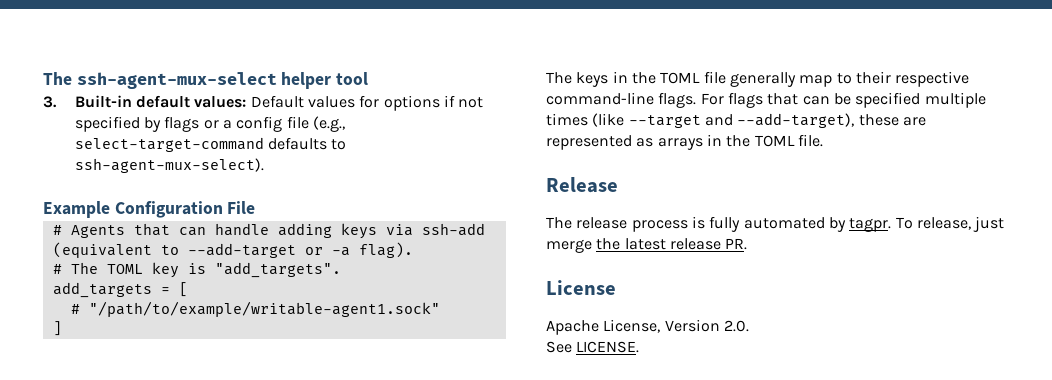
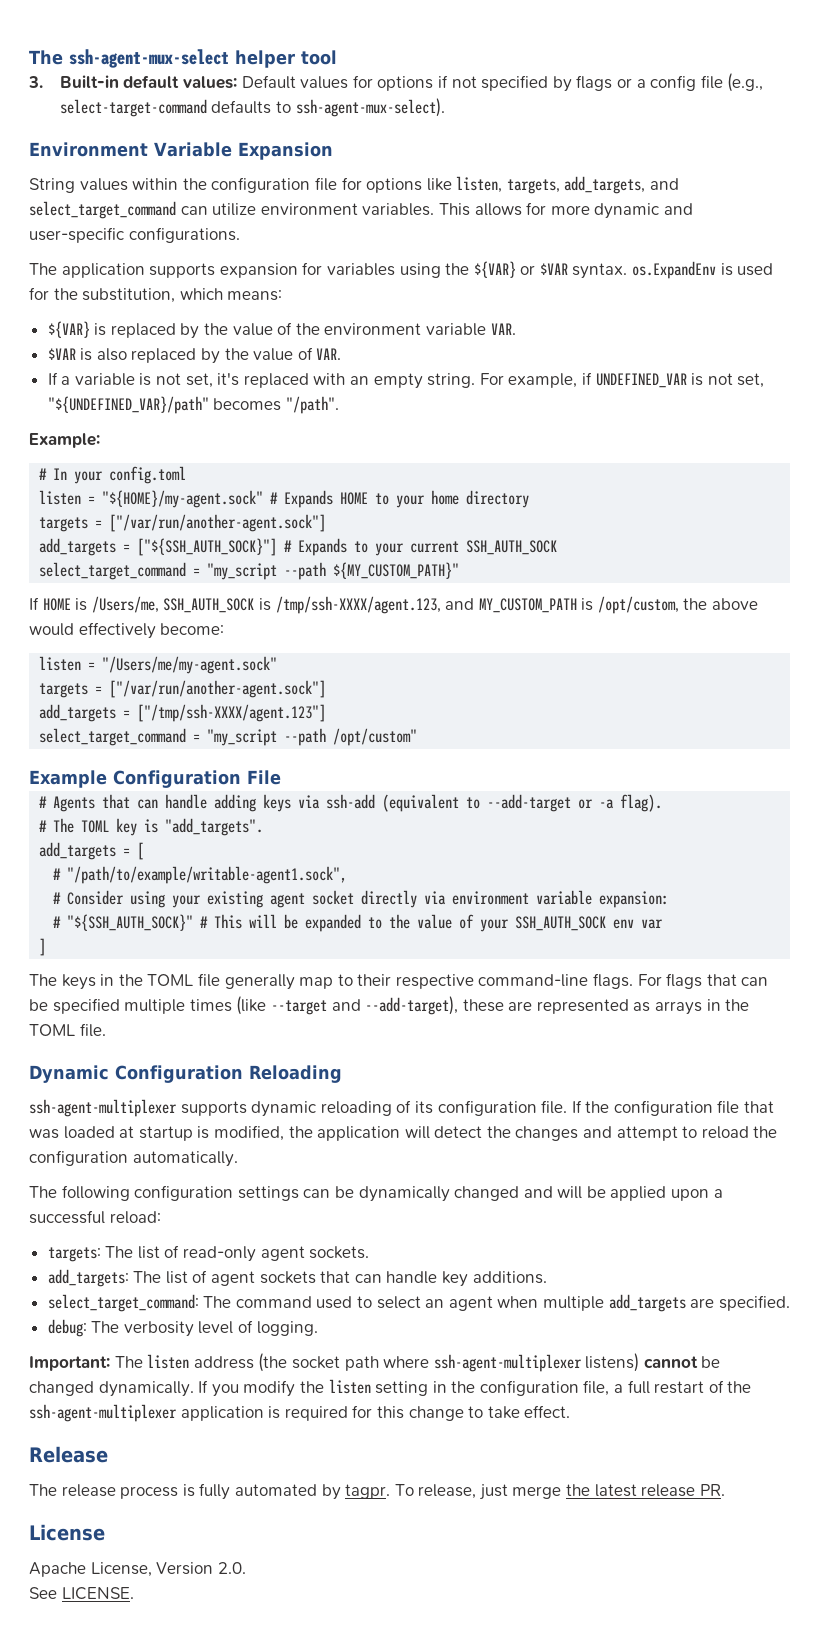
(264, 165) none -> [29,142,333,160] [29,176,680,194] [29,201,693,219] [29,227,240,243] [29,261,774,279] [29,287,283,303] [47,321,516,339] [47,347,342,364] [47,372,765,389] [47,396,339,414] [29,433,100,448] [39,466,187,484] [39,490,530,508] [39,514,327,532] [39,538,558,556] [39,562,460,580] [29,596,759,614] [29,622,225,639] [39,656,278,674] [39,680,327,698] [39,704,327,722] [39,728,418,746] // Environment Variable Expansion // String values within the configuration file for options like listen, targets, add_targets, and select_target_command can utilize environment variables. This allows for more dynamic and user-specific configurations. // The application supports expansion for variables using the ${VAR} or $VAR syntax. os.ExpandEnv is used for the substitution, which means: // ${VAR} is replaced by the value of the environment variable VAR. // $VAR is also replaced by the value of VAR. // If a variable is not set, it's replaced with an empty string. For example, if UNDEFINED_VAR is not set, "${UNDEFINED_VAR}/path" becomes "/path". // Example: // # In your config.toml // listen = "${HOME}/my-agent.sock" # Expands HOME to your home directory // targets = ["/var/run/another-agent.sock"] // add_targets = ["${SSH_AUTH_SOCK}"] # Expands to your current SSH_AUTH_SOCK // select_target_command = "my_script --path ${MY_CUSTOM_PATH}" // If HOME is /Users/me, SSH_AUTH_SOCK is /tmp/ssh-XXXX/agent.123, and MY_CUSTOM_PATH is /opt/custom, the above would effectively become: // listen = "/Users/me/my-agent.sock" // targets = ["/var/run/another-agent.sock"] // add_targets = ["/tmp/ssh-XXXX/agent.123"] // select_target_command = "my_script --path /opt/custom"
[88,301,440,317] "/path/to/example/writable-agent1.sock" -> [67,866,348,884] [53,890,670,908] [53,914,664,932] "/path/to/example/writable-agent1.sock", // # Consider using your existing agent socket directly via environment variable expansion: // # "${SSH_AUTH_SOCK}" # This will be expanded to the value of your SSH_AUTH_SOCK env var
(823, 140) none -> [29,1065,342,1083] [29,1099,775,1117] [29,1125,778,1141] [29,1150,238,1167] [29,1185,723,1202] [29,1210,161,1224] [47,1245,370,1262] [47,1269,547,1287] [47,1294,790,1312] [47,1319,318,1337] [29,1353,721,1372] [29,1379,752,1397] [29,1404,571,1422] // Dynamic Configuration Reloading // ssh-agent-multiplexer supports dynamic reloading of its configuration file. If the configuration file that was loaded at startup is modified, the application will detect the changes and attempt to reload the configuration automatically. // The following configuration settings can be dynamically changed and will be applied upon a successful reload: // targets: The list of read-only agent sockets. // add_targets: The list of agent sockets that can handle key additions. // select_target_command: The command used to select an agent when multiple add_targets are specified. // debug: The verbosity level of logging. // Important: The listen address (the socket path where ssh-agent-multiplexer listens) cannot be changed dynamically. If you modify the listen setting in the configuration file, a full restart of the ssh-agent-multiplexer application is required for this change to take effect.

